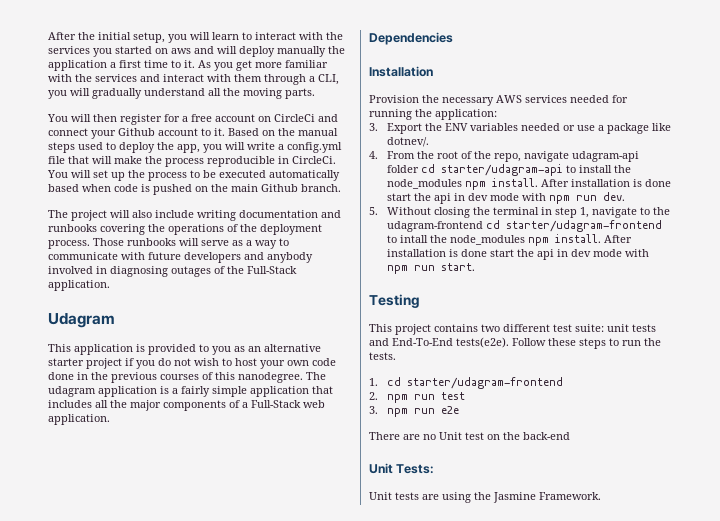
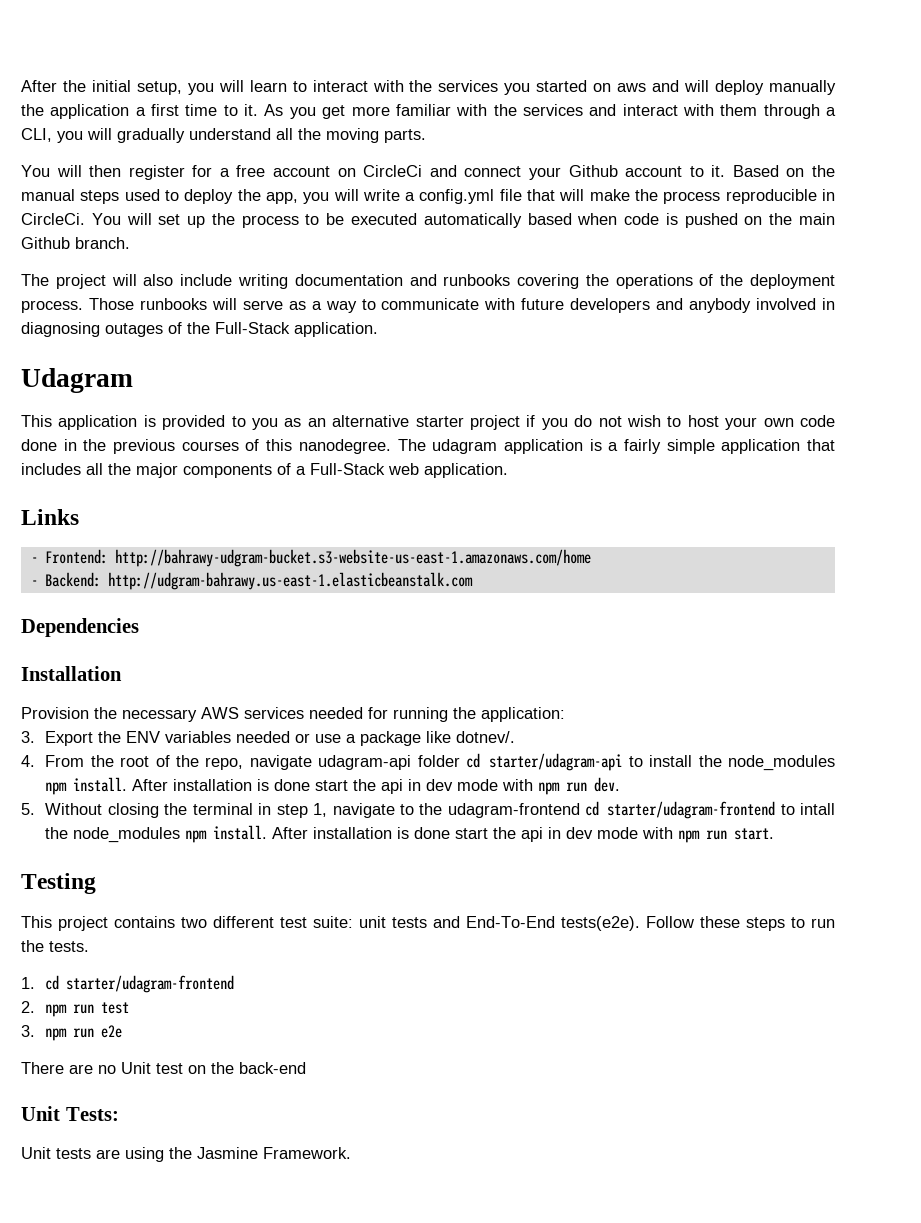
(110, 419) none -> [21,509,79,525] [30,549,591,567] [30,572,473,590] // Links // - Frontend: http://bahrawy-udgram-bucket.s3-website-us-east-1.amazonaws.com/home // - Backend: http://udgram-bahrawy.us-east-1.elasticbeanstalk.com

